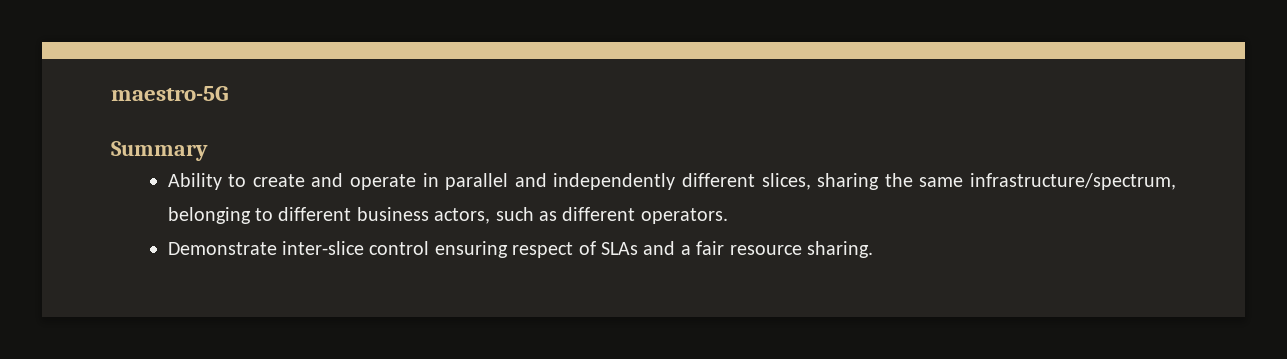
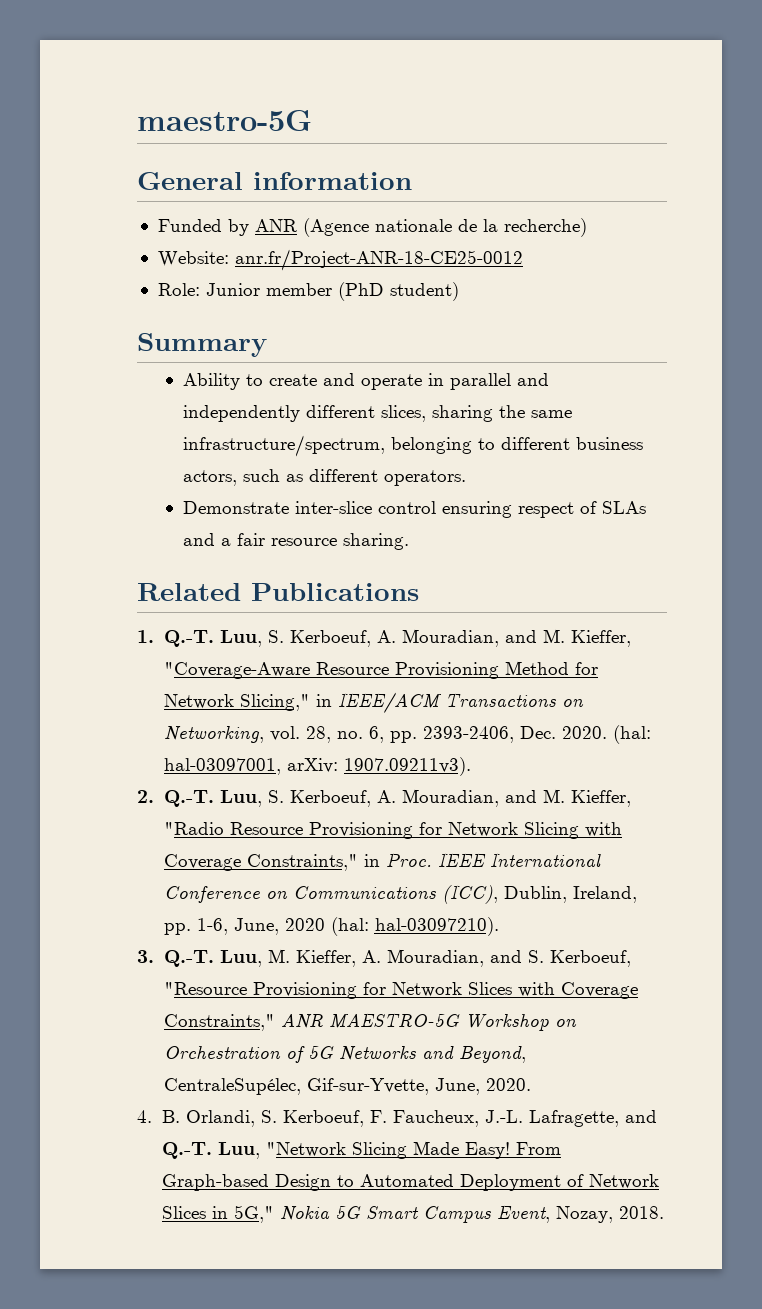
(228, 93) none -> [137,172,412,190] [157,218,587,237] [157,249,523,271] [157,282,459,301] // General information // Funded by ANR (Agence nationale de la recherche) // Website: anr.fr/Project-ANR-18-CE25-0012 // Role: Junior member (PhD student)
(873, 249) none -> [137,583,419,601] [137,629,631,647] [163,661,598,679] [163,692,584,713] [163,725,651,744] [163,757,471,776] [137,789,631,807] [163,822,622,839] [163,853,601,871] [163,885,637,904] [163,917,499,936] [137,949,631,967] [163,982,638,999] [163,1013,577,1031] [163,1046,526,1063] [163,1078,531,1095] [137,1110,657,1127] [161,1141,561,1159] [161,1174,659,1191] [161,1205,664,1223] // Related Publications // 1. Q.-T. Luu, S. Kerboeuf, A. Mouradian, and M. Kieffer, "Coverage-Aware Resource Provisioning Method for Network Slicing," in IEEE/ACM Transactions on Networking, vol. 28, no. 6, pp. 2393-2406, Dec. 2020. (hal: hal-03097001, arXiv: 1907.09211v3). // 2. Q.-T. Luu, S. Kerboeuf, A. Mouradian, and M. Kieffer, "Radio Resource Provisioning for Network Slicing with Coverage Constraints," in Proc. IEEE International Conference on Communications (ICC), Dublin, Ireland, pp. 1-6, June, 2020 (hal: hal-03097210). // 3. Q.-T. Luu, M. Kieffer, A. Mouradian, and S. Kerboeuf, "Resource Provisioning for Network Slices with Coverage Constraints," ANR MAESTRO-5G Workshop on Orchestration of 5G Networks and Beyond, CentraleSupélec, Gif-sur-Yvette, June, 2020. // 4. B. Orlandi, S. Kerboeuf, F. Faucheux, J.-L. Lafragette, and Q.-T. Luu, "Network Slicing Made Easy! From Graph-based Design to Automated Deployment of Network Slices in 5G," Nokia 5G Smart Campus Event, Nozay, 2018.

